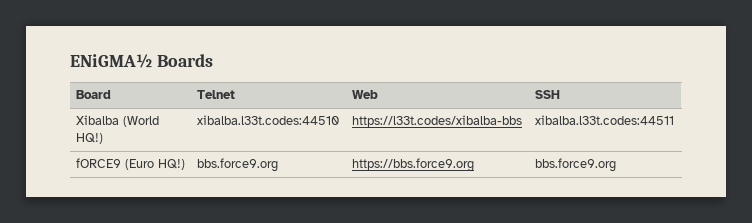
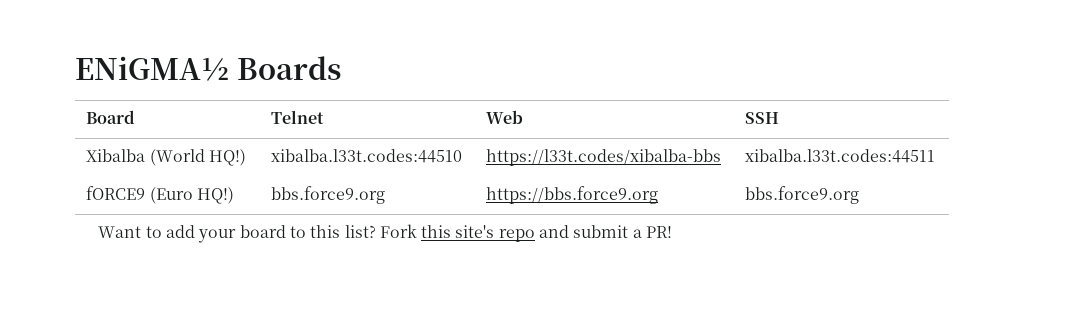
(616, 165) none -> [98,224,673,243] // Want to add your board to this list? Fork this site's repo and submit a PR!

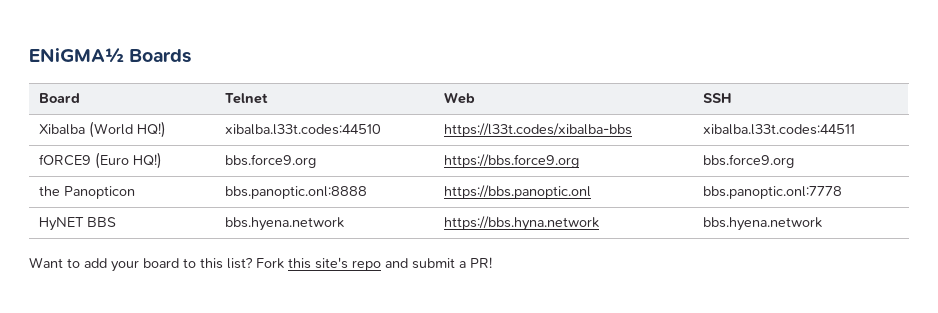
(860, 195) none -> [39,186,136,199] [225,186,368,199] [444,185,592,199] [703,186,843,199] [39,217,117,231] [225,217,345,231] [444,216,600,231] [703,217,823,231] // the Panopticon | bbs.panoptic.onl:8888 | https://bbs.panoptic.onl | bbs.panoptic.onl:7778 // HyNET BBS | bbs.hyena.network | https://bbs.hyna.network | bbs.hyena.network

